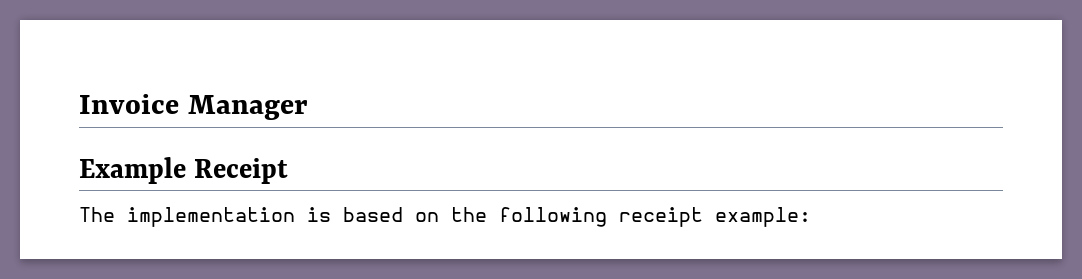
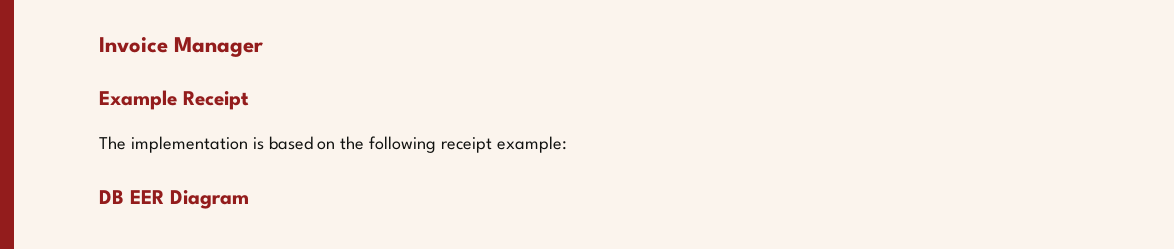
(811, 217) none -> [99,190,249,209] // DB EER Diagram

